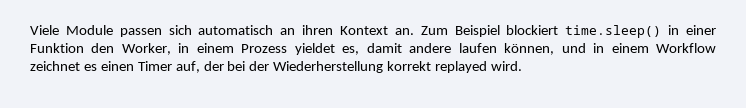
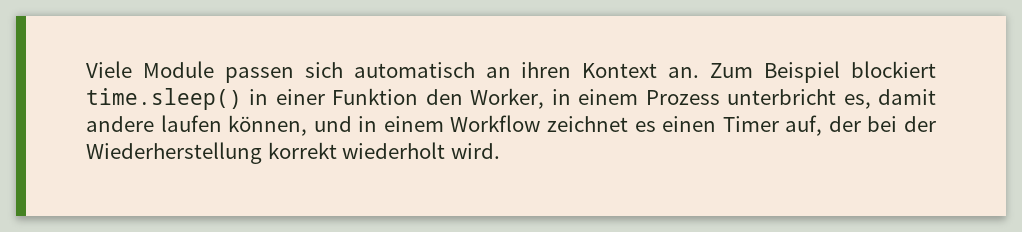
[294,43,335,55] yieldet -> [727,89,837,105] unterbricht
[435,61,488,73] replayed -> [342,142,446,159] wiederholt

